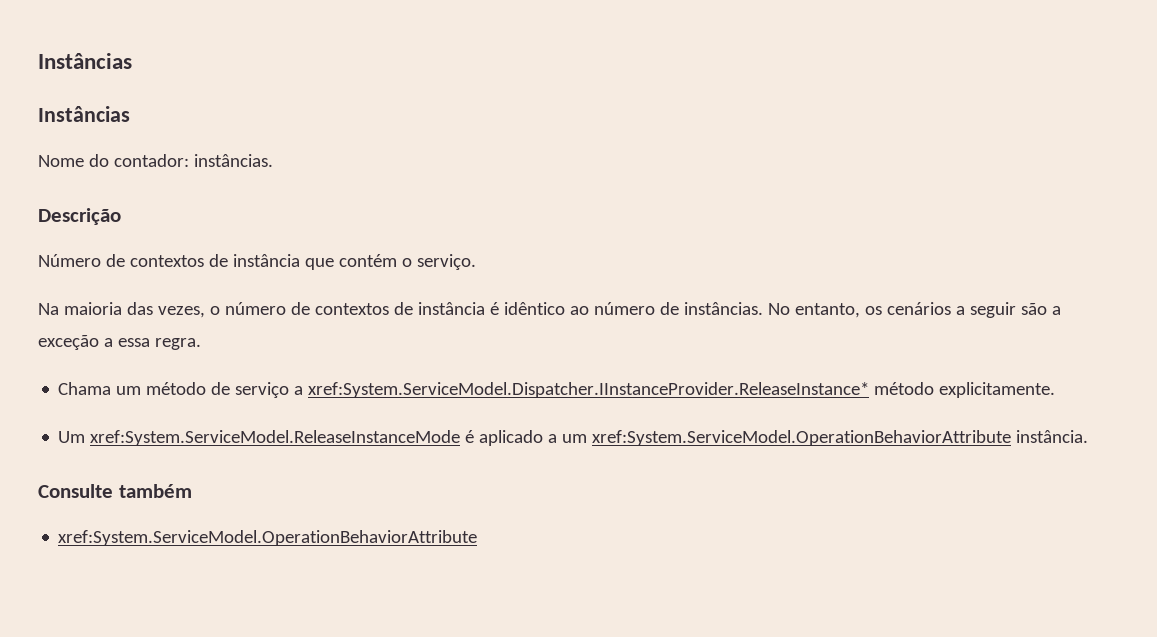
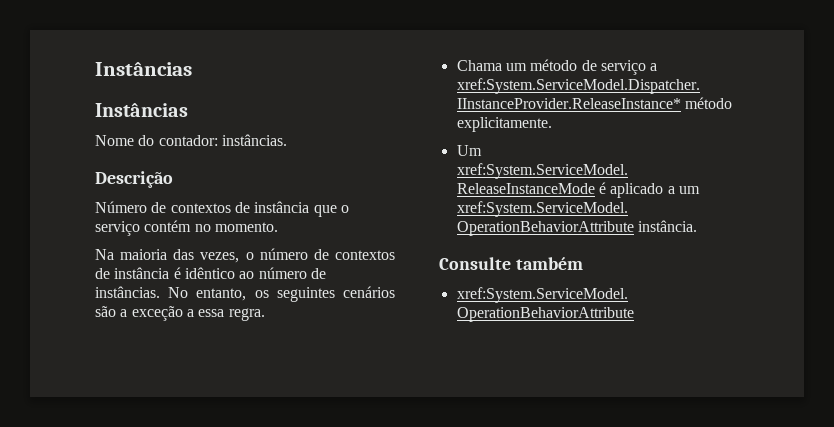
[338,254,476,270] contém o serviço. -> [340,205,349,213] [95,220,278,236] o serviço contém no momento.
[886,302,1016,318] cenários a seguir -> [276,286,395,302] seguintes cenários

